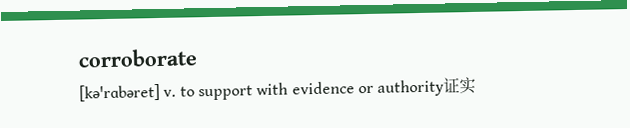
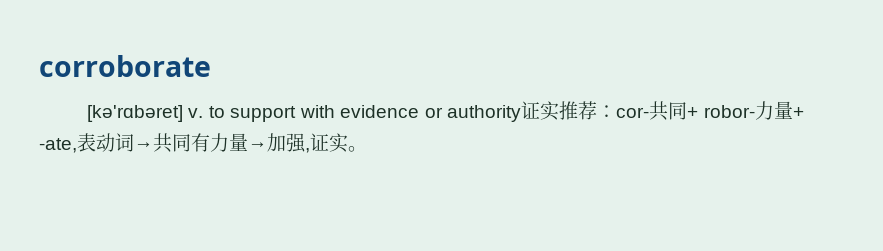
(477, 85) none -> [559,101,804,121] [39,133,367,153] 推荐：cor-共同+ robor-力量+ -ate,表动词→共同有力量→加强,证实。

